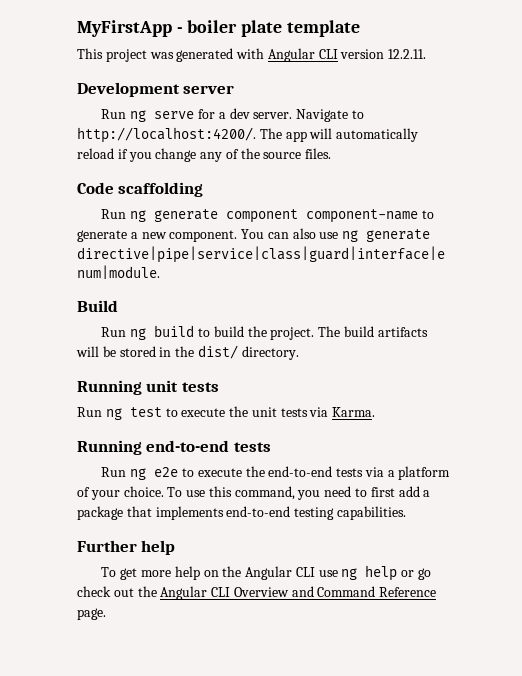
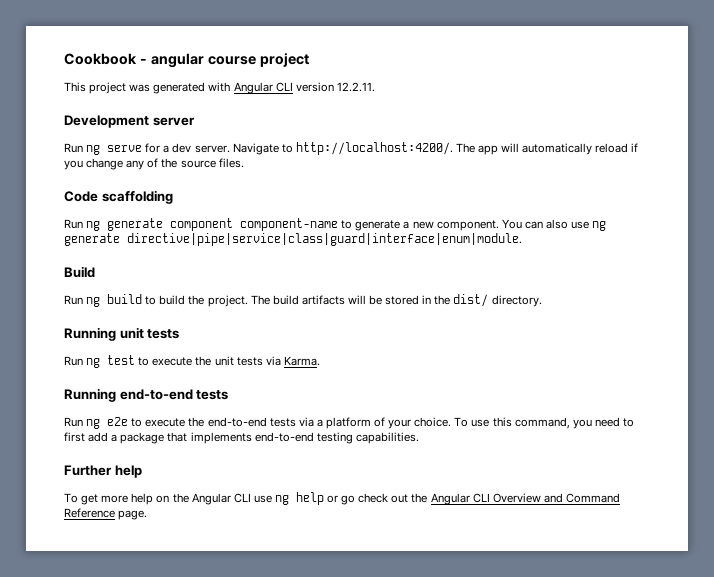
[77,20,360,37] MyFirstApp - boiler plate template -> [64,53,309,68] Cookbook - angular course project

